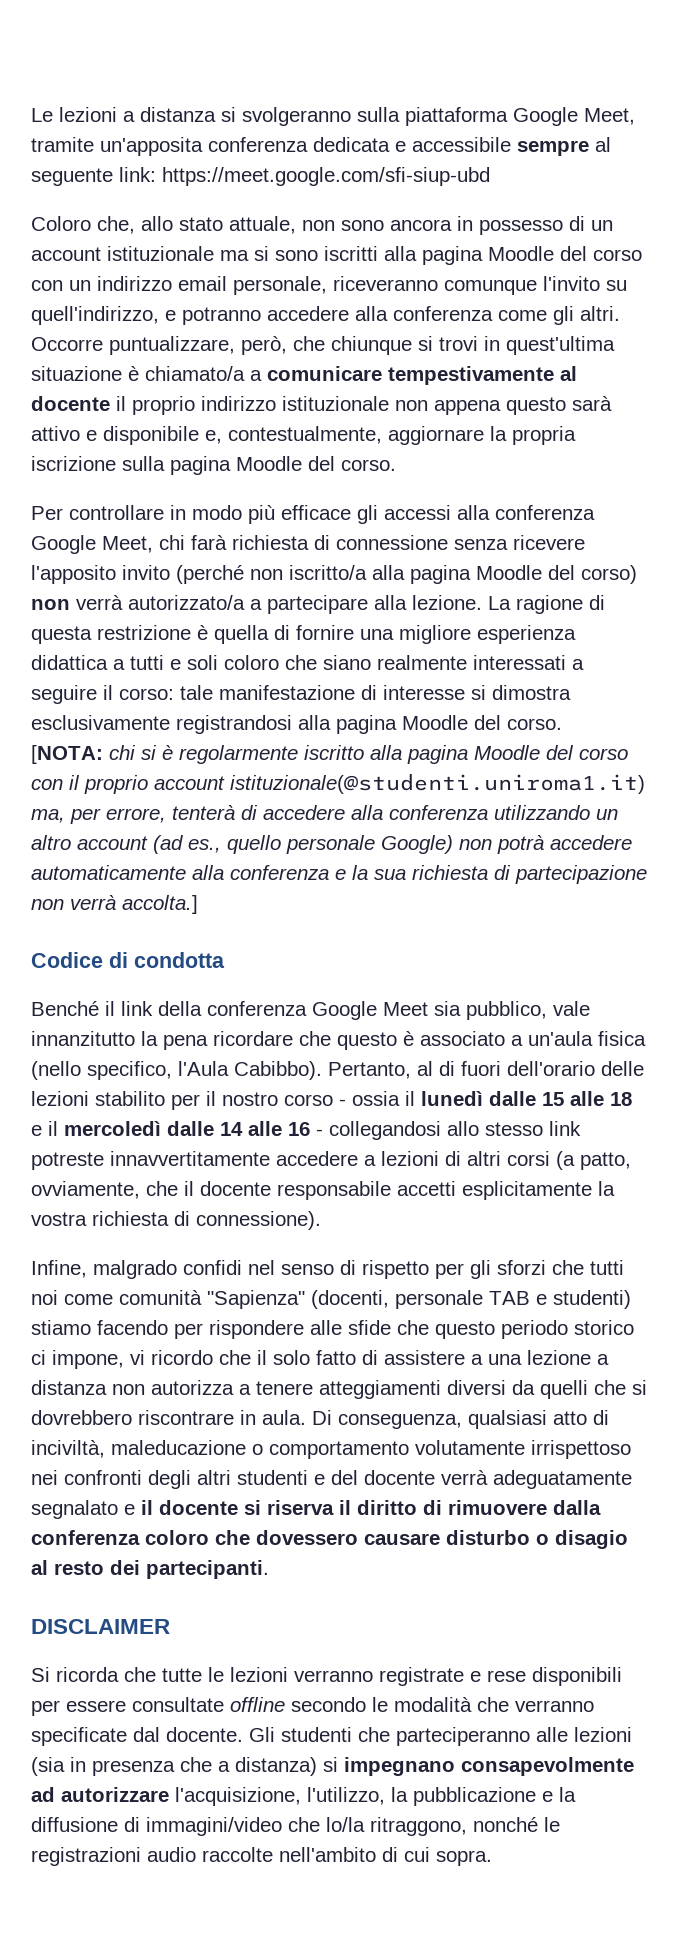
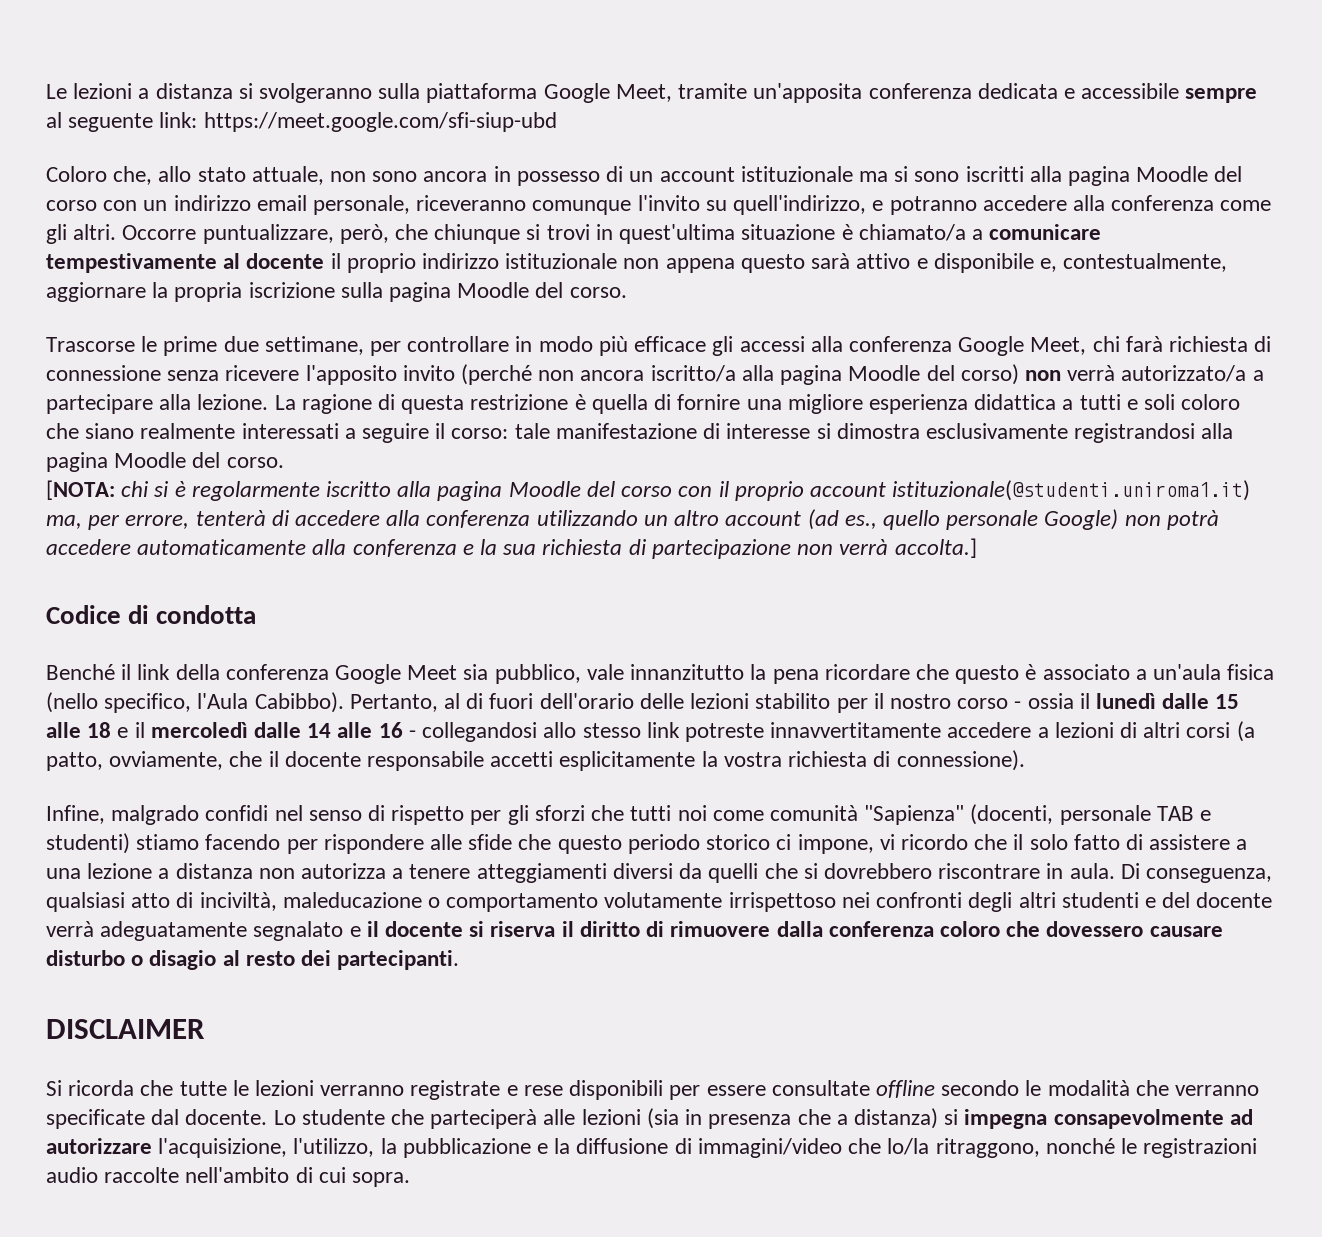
[31,506,63,520] Per -> [46,336,402,356] Trascorse le prime due settimane, per
(283, 574) none -> [580,370,645,381] ancora
[249,1727,530,1746] Gli studenti che parteciperanno -> [273,1109,538,1129] Lo studente che parteciperà
[344,1757,455,1776] impegnano -> [964,1109,1048,1129] impegna

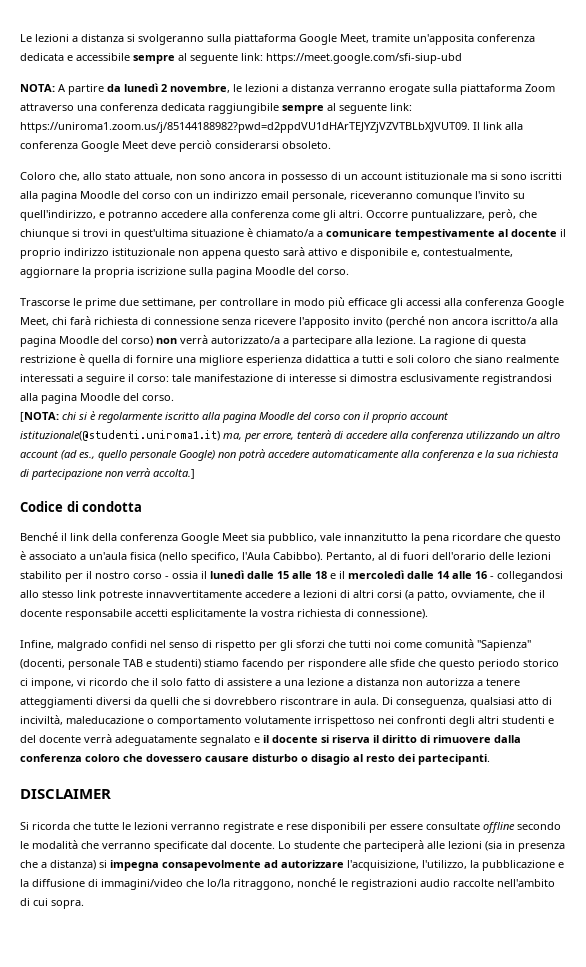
(557, 122) none -> [20,83,555,95] [20,103,412,114] [20,122,523,133] [20,140,331,152] // NOTA: A partire da lunedì 2 novembre, le lezioni a distanza verranno erogate sulla piattaforma Zoom attraverso una conferenza dedicata raggiungibile sempre al seguente link: https://uniroma1.zoom.us/j/85144188982?pwd=d2ppdVU1dHArTEJYZjVZVTBLbXJVUT09. Il link alla conferenza Google Meet deve perciò considerarsi obsoleto.

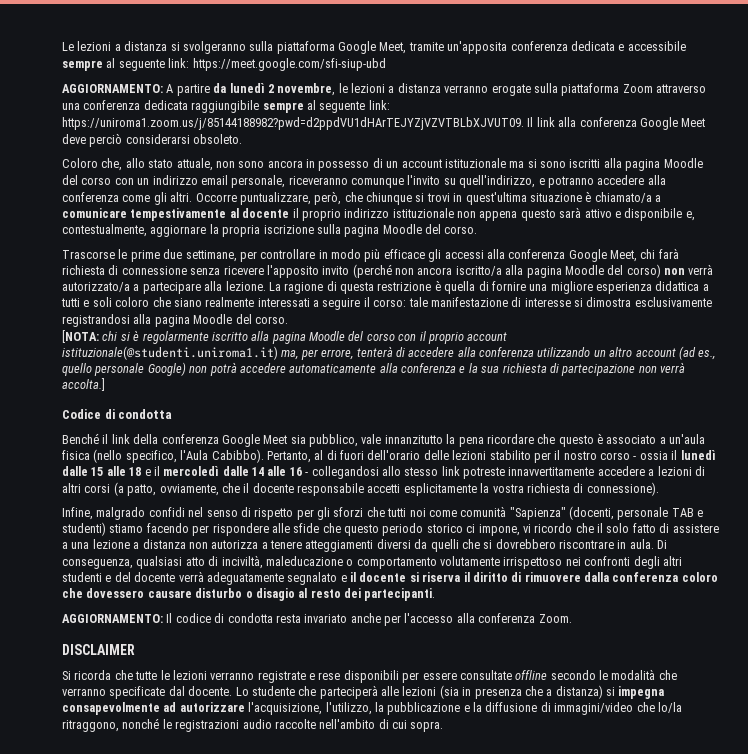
[20,84,55,92] NOTA: -> [62,84,163,93] AGGIORNAMENTO:
(490, 759) none -> [62,613,572,626] // AGGIORNAMENTO: Il codice di condotta resta invariato anche per l'accesso alla conferenza Zoom.

